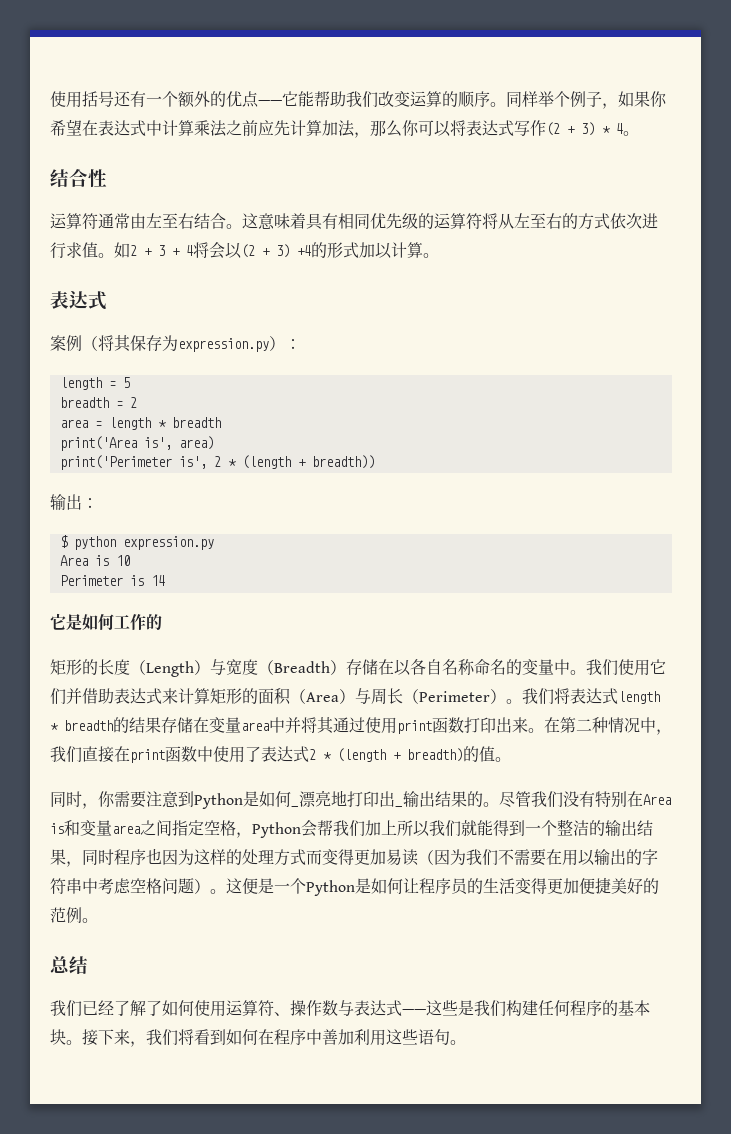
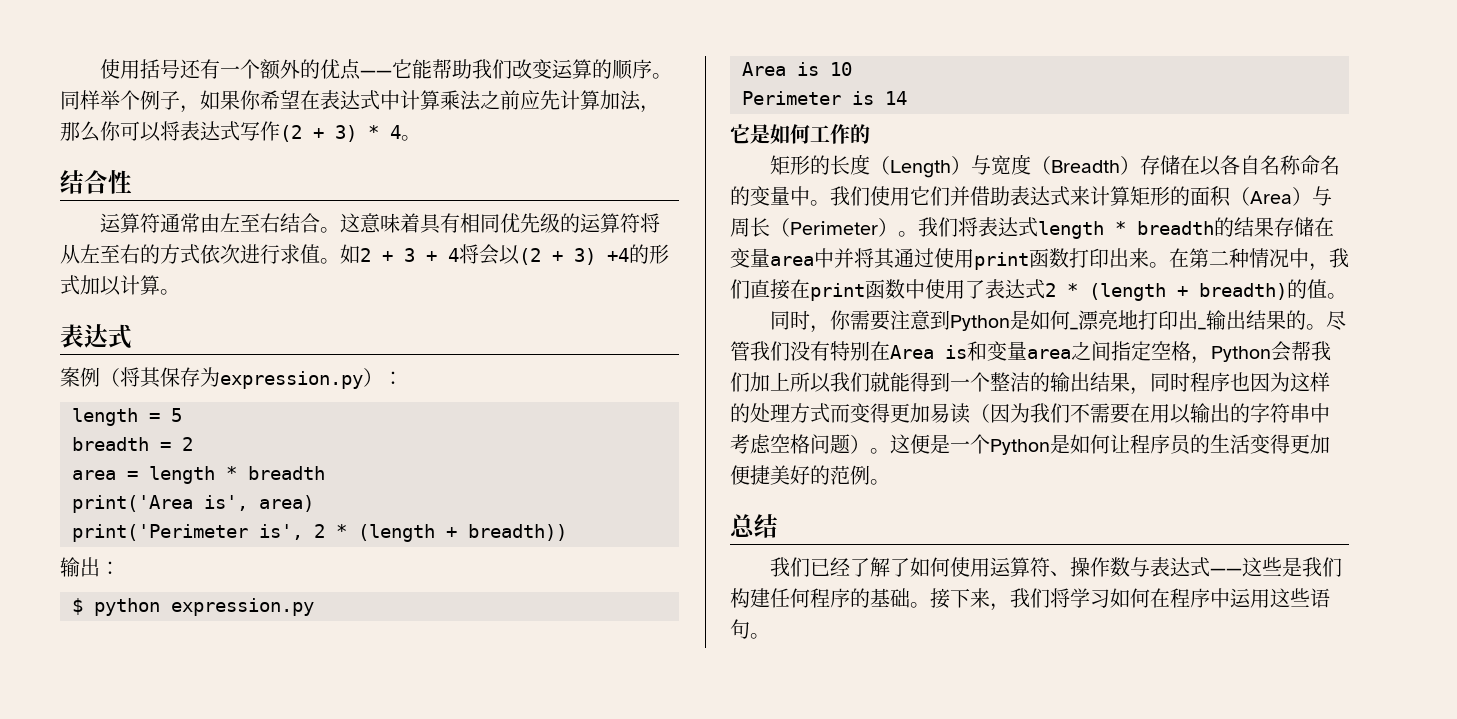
[634,1000,650,1016] [50,1029,66,1045] 本块 -> [890,588,910,608] 础
[194,1029,226,1045] 看到 -> [1070,588,1110,608] 学习
[322,1029,370,1046] 善加利 -> [1230,588,1251,608] 运

